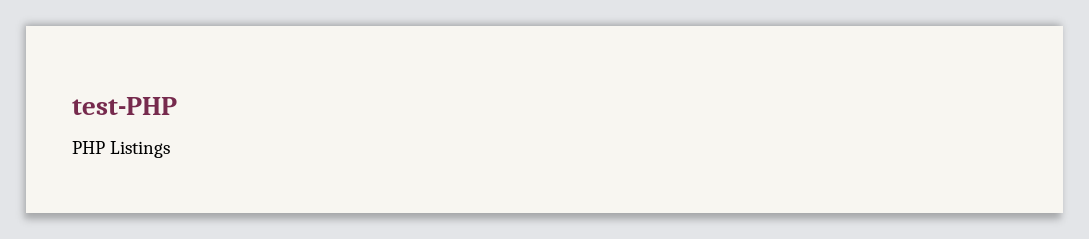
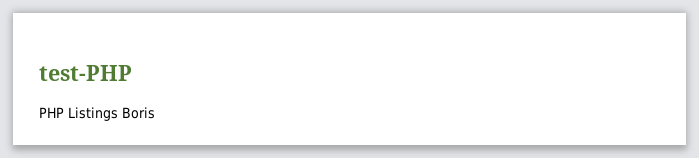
(171, 149) none -> [122,107,155,119] Boris

